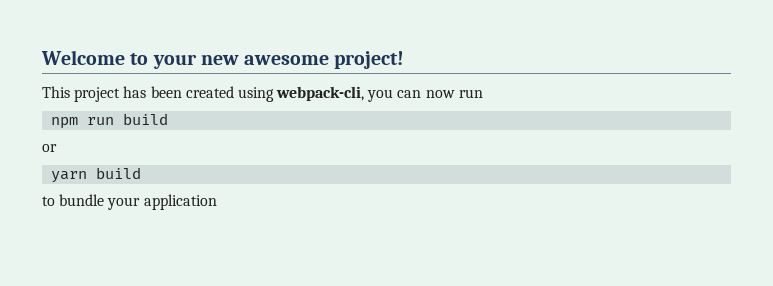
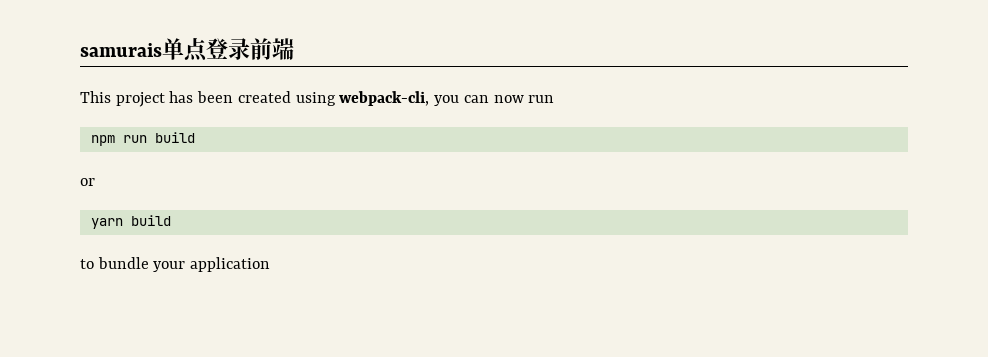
[41,50,405,69] Welcome to your new awesome project! -> [80,38,294,62] samurais单点登录前端

